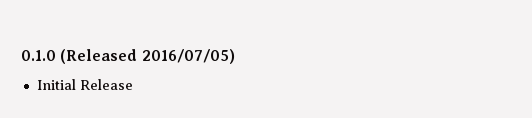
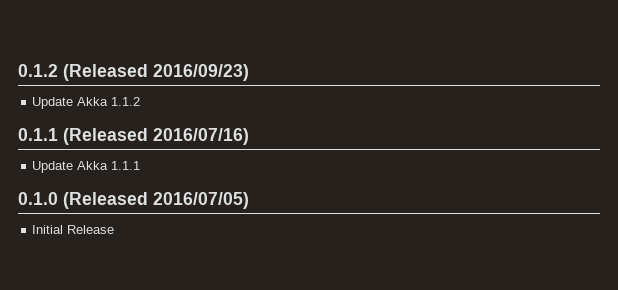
(21, 55) none -> [18,64,249,81] [32,97,141,109] [18,128,249,145] [32,161,141,173] 0.1.2 (Released 2016/09/23) // Update Akka 1.1.2 // 0.1.1 (Released 2016/07/16) // Update Akka 1.1.1 //

